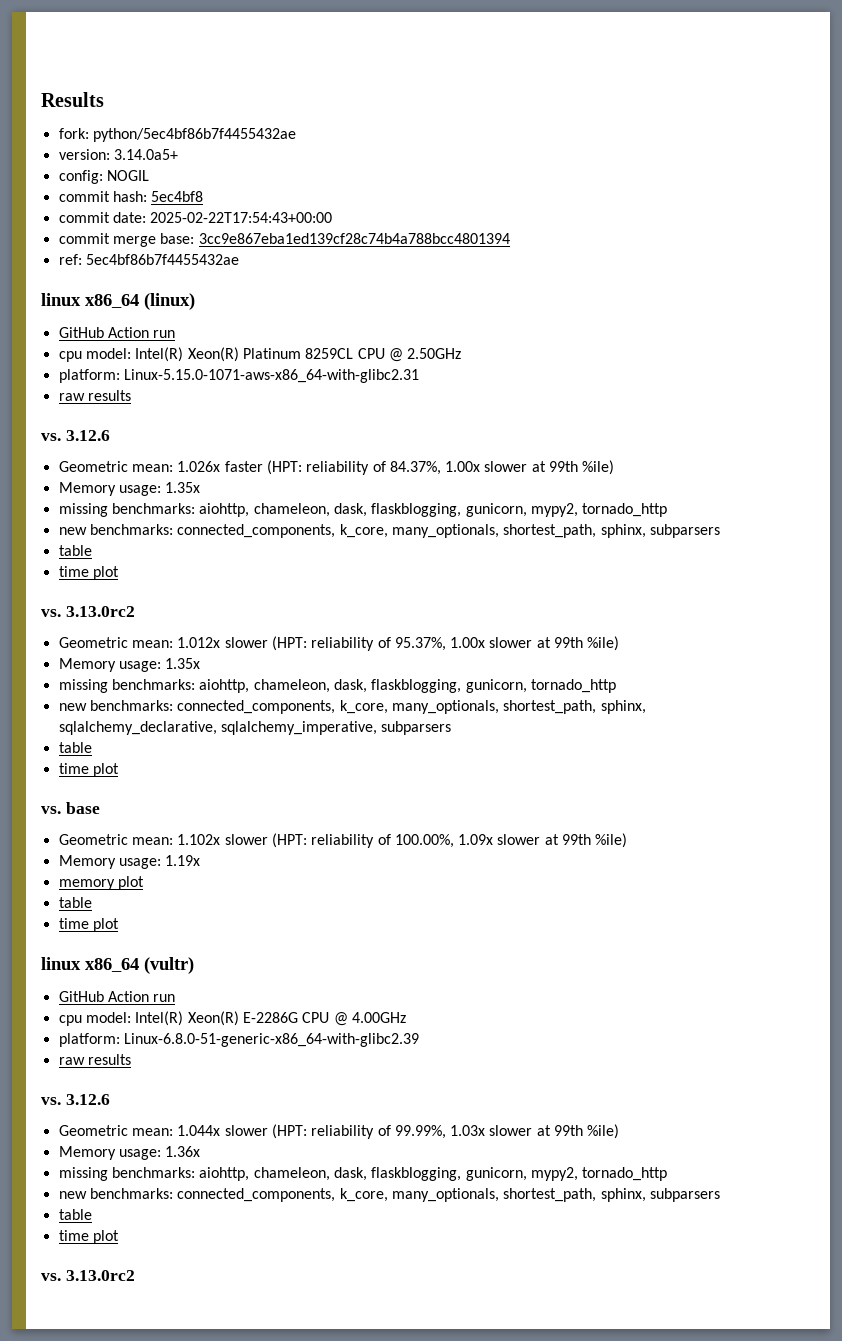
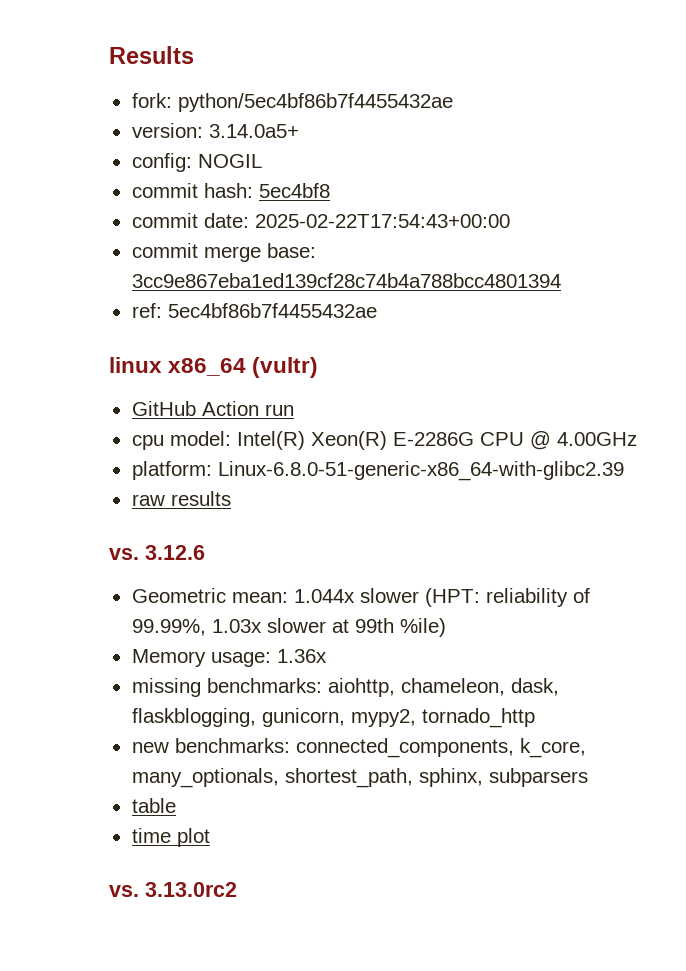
[41,293,195,310] [58,327,176,338] [58,347,462,362] [58,369,419,383] [58,390,131,401] [41,430,110,441] [58,460,615,475] [58,482,201,496] [58,503,668,517] [58,524,720,538] [58,545,92,556] [58,566,119,580] [41,606,135,617] [58,636,620,651] [58,658,201,672] [58,679,616,693] [58,700,646,714] [58,721,452,735] [58,742,92,753] [58,763,119,777] [41,802,100,814] [58,833,628,848] [58,855,201,869] [58,876,144,890] [58,897,92,908] [58,918,119,932] // linux x86_64 (linux) // GitHub Action run // cpu model: Intel(R) Xeon(R) Platinum 8259CL CPU @ 2.50GHz // platform: Linux-5.15.0-1071-aws-x86_64-with-glibc2.31 // raw results // vs. 3.12.6 // Geometric mean: 1.026x faster (HPT: reliability of 84.37%, 1.00x slower at 99th %ile) // Memory usage: 1.35x // missing benchmarks: aiohttp, chameleon, dask, flaskblogging, gunicorn, mypy2, tornado_http // new benchmarks: connected_components, k_core, many_optionals, shortest_path, sphinx, subparsers // table // time plot // vs. 3.13.0rc2 // Geometric mean: 1.012x slower (HPT: reliability of 95.37%, 1.00x slower at 99th %ile) // Memory usage: 1.35x // missing benchmarks: aiohttp, chameleon, dask, flaskblogging, gunicorn, tornado_http // new benchmarks: connected_components, k_core, many_optionals, shortest_path, sphinx, sqlalchemy_declarative, sqlalchemy_imperative, subparsers // table // time plot // vs. base // Geometric mean: 1.102x slower (HPT: reliability of 100.00%, 1.09x slower at 99th %ile) // Memory usage: 1.19x // memory plot // table // time plot -> (377, 310) none

